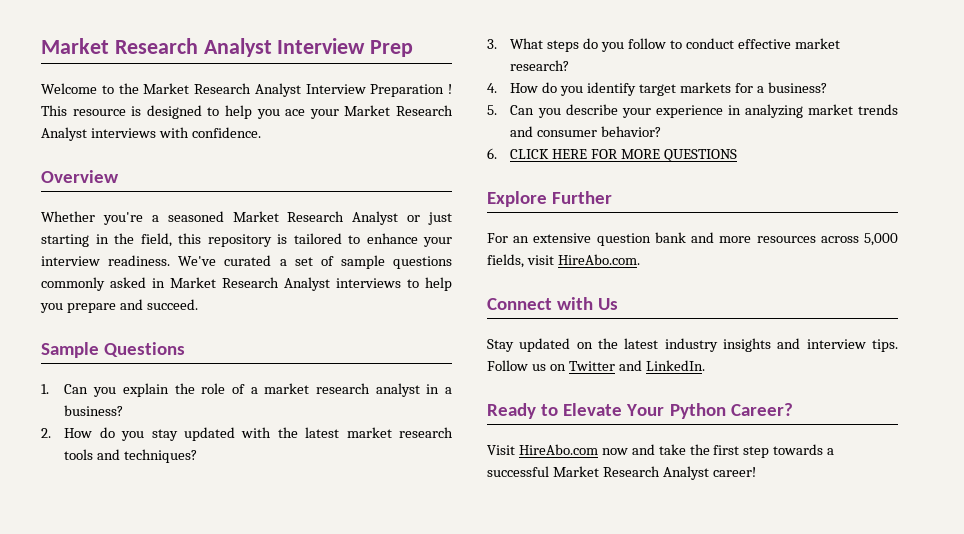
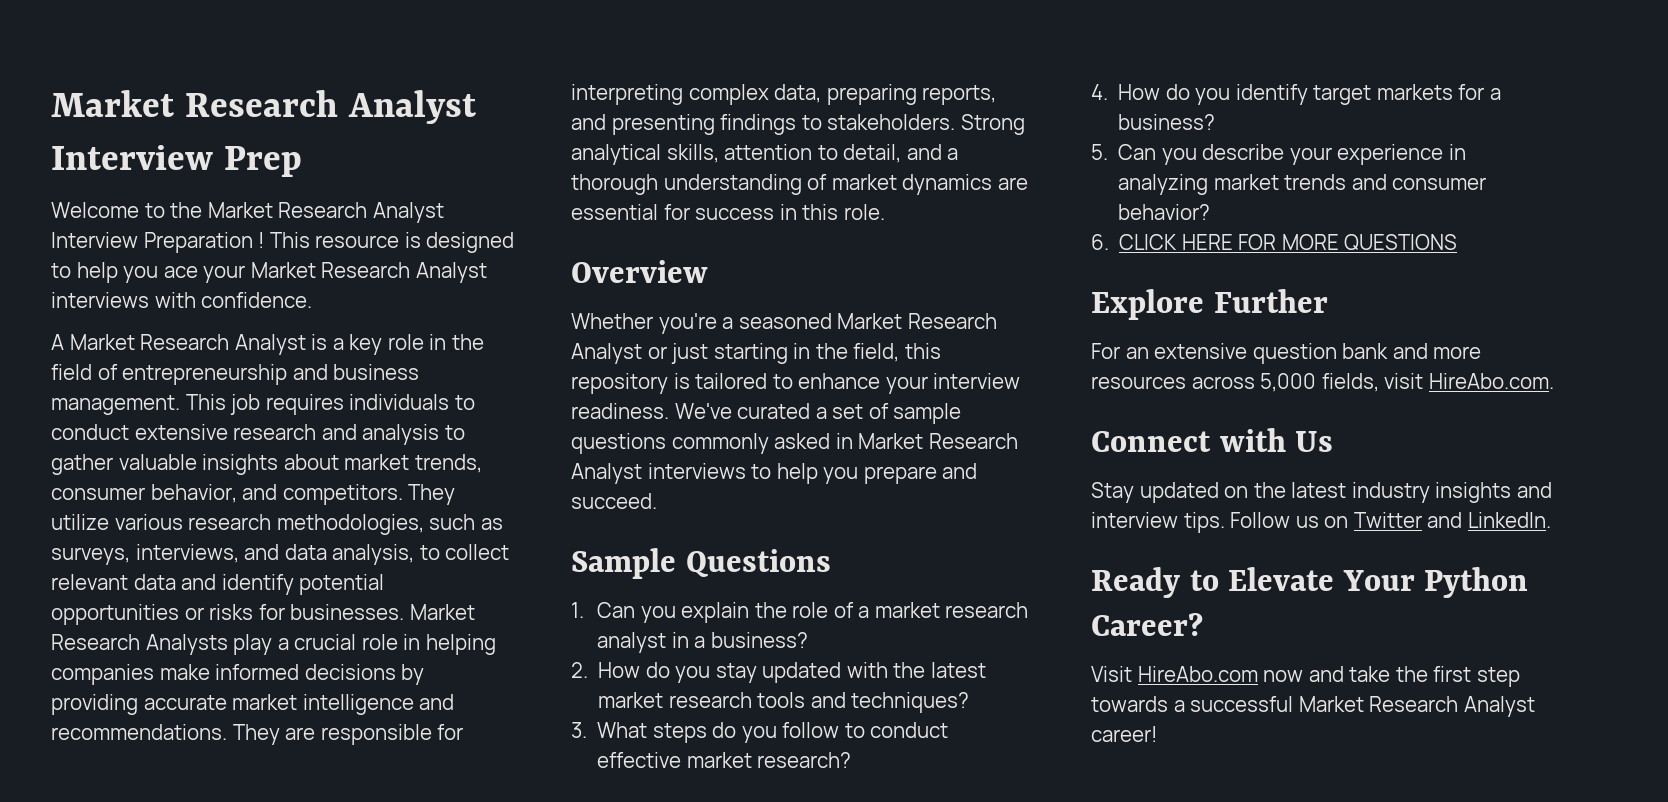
(261, 132) none -> [51,334,484,355] [51,364,420,385] [51,394,475,415] [51,424,465,445] [51,454,482,475] [51,484,456,505] [51,514,503,535] [51,544,510,565] [51,574,385,595] [51,604,475,625] [51,634,496,655] [51,664,425,685] [51,694,455,715] [51,724,464,745] [571,84,997,105] [571,114,1025,135] [571,144,959,165] [571,174,1028,195] [571,204,885,220] // A Market Research Analyst is a key role in the field of entrepreneurship and business management. This job requires individuals to conduct extensive research and analysis to gather valuable insights about market trends, consumer behavior, and competitors. They utilize various research methodologies, such as surveys, interviews, and data analysis, to collect relevant data and identify potential opportunities or risks for businesses. Market Research Analysts play a crucial role in helping companies make informed decisions by providing accurate market intelligence and recommendations. They are responsible for interpreting complex data, preparing reports, and presenting findings to stakeholders. Strong analytical skills, attention to detail, and a thorough understanding of market dynamics are essential for success in this role.

